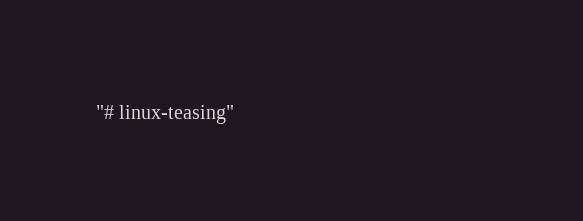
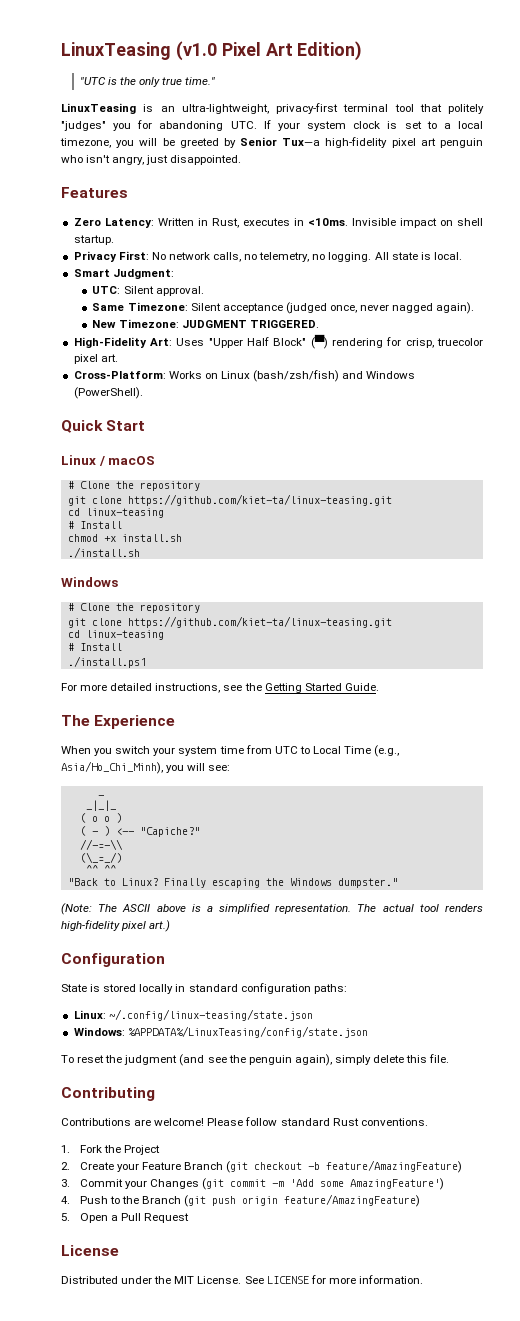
[96,105,235,124] "# linux-teasing" -> [61,41,363,61] [79,77,216,87] [61,103,484,114] [61,120,483,131] [60,137,484,148] [61,155,242,165] [61,187,128,198] [73,218,483,228] [73,235,114,245] [73,251,462,262] [73,269,174,279] [92,286,204,296] [92,302,475,314] [92,319,319,328] [73,334,483,349] [73,354,118,364] [73,370,416,382] [73,387,143,399] [61,420,146,433] [61,455,156,466] [67,481,200,491] [67,494,392,506] [67,508,164,518] [67,521,122,529] [67,534,182,542] [67,547,140,558] [61,577,118,587] [67,603,200,613] [67,616,392,628] [67,630,164,640] [67,643,122,651] [67,656,146,668] [61,683,379,693] [61,715,176,729] [61,745,400,757] [61,761,231,774] [97,795,104,796] [85,800,116,811] [79,813,122,823] [79,826,200,837] [79,839,123,850] [79,852,122,863] [85,865,116,873] [67,878,398,888] [61,903,483,915] [61,920,171,932] [61,953,165,967] [61,983,347,994] [73,1009,313,1021] [73,1026,368,1038] [61,1054,450,1066] [61,1087,155,1101] [61,1117,428,1126] [61,1145,160,1155] [61,1160,463,1173] [61,1178,445,1190] [61,1194,421,1207] [61,1213,190,1223] [61,1245,119,1256] [61,1275,423,1284] LinuxTeasing (v1.0 Pixel Art Edition) // "UTC is the only true time." // LinuxTeasing is an ultra-lightweight, privacy-first terminal tool that politely "judges" you for abandoning UTC. If your system clock is set to a local timezone, you will be greeted by Senior Tux—a high-fidelity pixel art penguin who isn't angry, just disappointed. // Features // Zero Latency: Written in Rust, executes in <10ms. Invisible impact on shell startup. // Privacy First: No network calls, no telemetry, no logging. All state is local. // Smart Judgment: // UTC: Silent approval. // Same Timezone: Silent acceptance (judged once, never nagged again). // New Timezone: JUDGMENT TRIGGERED. // High-Fidelity Art: Uses "Upper Half Block" (▀) rendering for crisp, truecolor pixel art. // Cross-Platform: Works on Linux (bash/zsh/fish) and Windows (PowerShell). // Quick Start // Linux / macOS // # Clone the repository // git clone https://github.com/kiet-ta/linux-teasing.git // cd linux-teasing // # Install // chmod +x install.sh // ./install.sh // Windows // # Clone the repository // git clone https://github.com/kiet-ta/linux-teasing.git // cd linux-teasing // # Install // ./install.ps1 // For more detailed instructions, see the Getting Started Guide. // The Experience // When you switch your system time from UTC to Local Time (e.g., Asia/Ho_Chi_Minh), you will see: // _ // _|_|_ // ( o o ) // ( - ) <-- "Capiche?" // //-=-\\ // (\_=_/) // ^^ ^^ // "Back to Linux? Finally escaping the Windows dumpster." // (Note: The ASCII above is a simplified representation. The actual tool renders high-fidelity pixel art.) // Configuration // State is stored locally in standard configuration paths: // Linux: ~/.config/linux-teasing/state.json // Windows: %APPDATA%/LinuxTeasing/config/state.json // To reset the judgment (and see the penguin again), simply delete this file. // Contributing // Contributions are welcome! Please follow standard Rust conventions. // 1. Fork the Project // 2. Create your Feature Branch (git checkout -b feature/AmazingFeature) // 3. Commit your Changes (git commit -m 'Add some AmazingFeature') // 4. Push to the Branch (git push origin feature/AmazingFeature) // 5. Open a Pull Request // License // Distributed under the MIT License. See LICENSE for more information.

